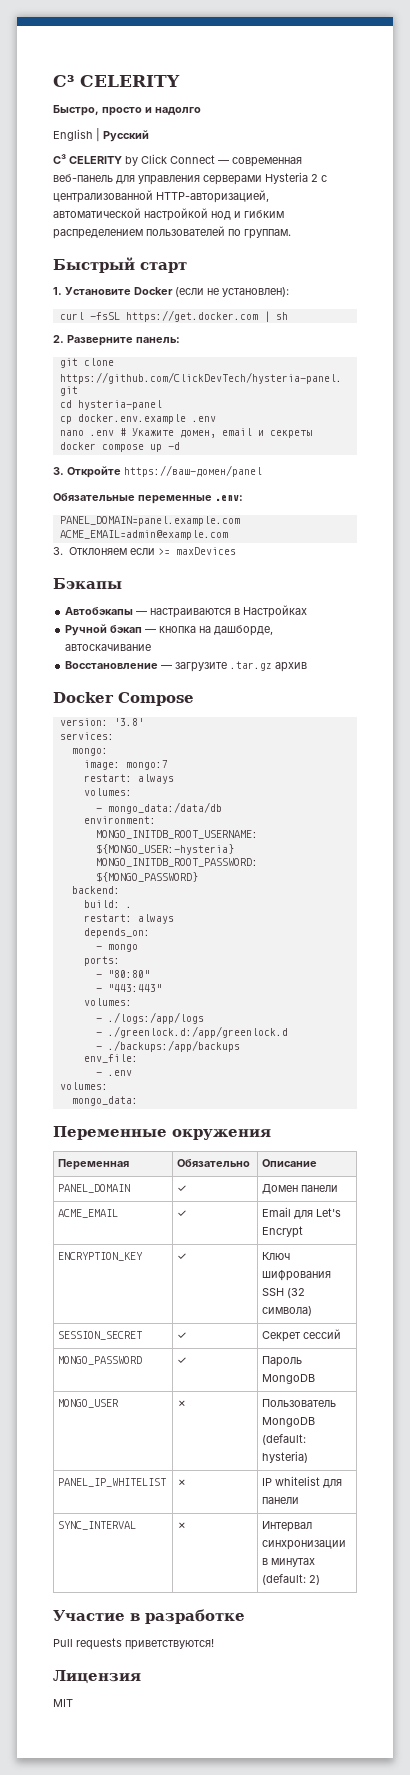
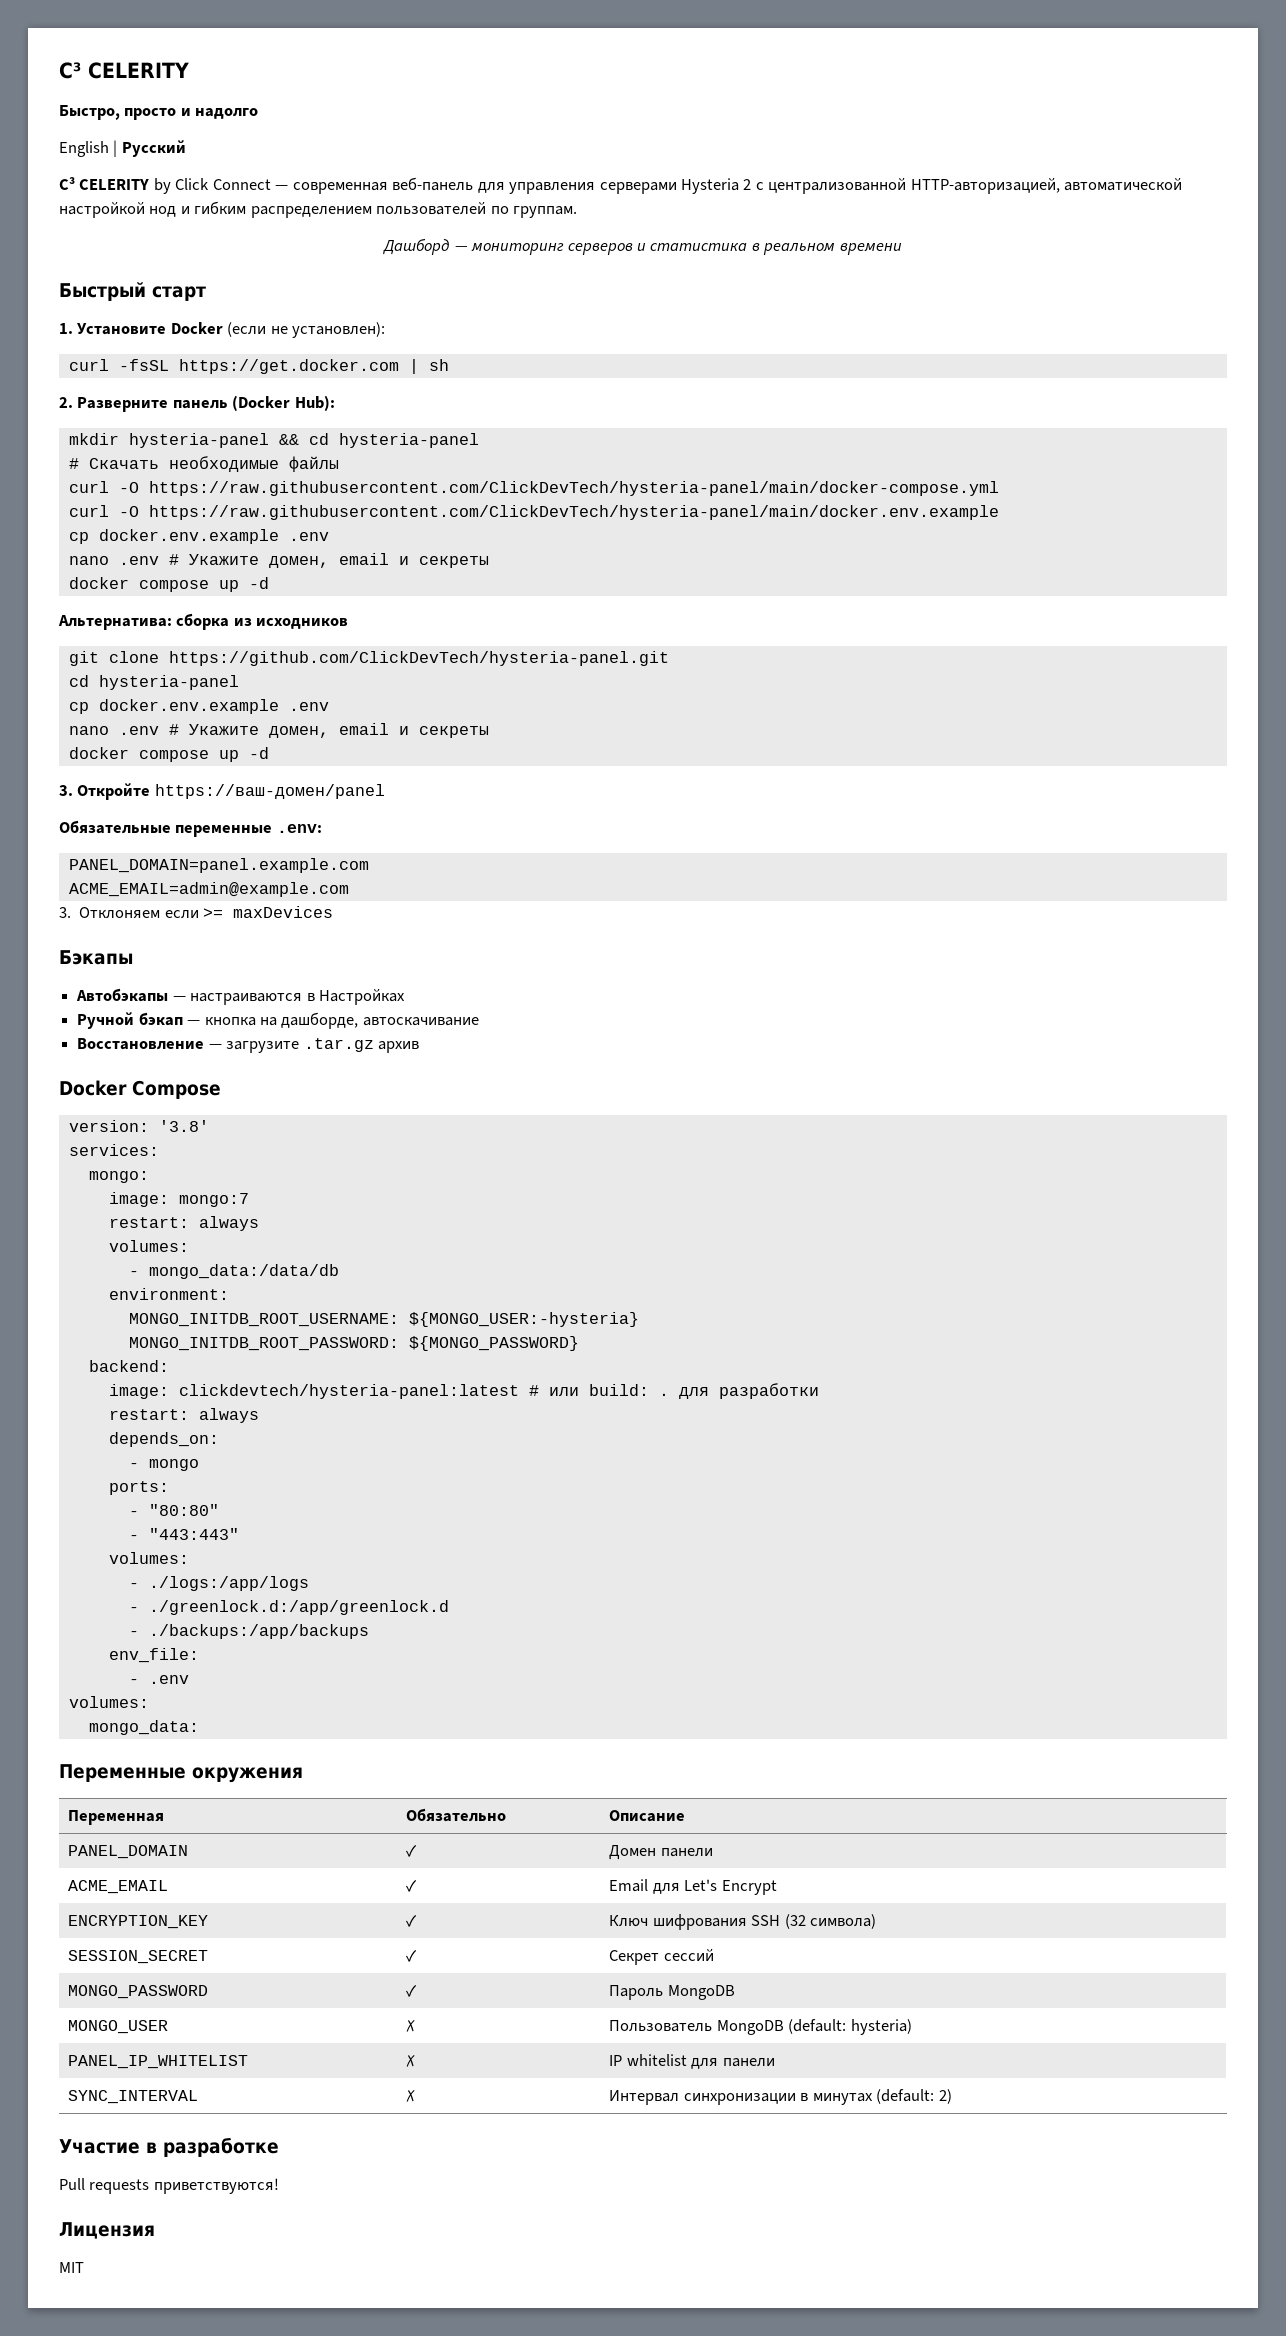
(291, 234) none -> [383,238,902,255] // Дашборд — мониторинг серверов и статистика в реальном времени
[136,337,180,343] панель: -> [172,395,335,411] [68,433,479,448] [68,456,339,472] [68,481,999,496] [68,505,999,520] [68,529,329,544] [68,553,489,568] [68,577,269,592] [58,613,349,630] панель (Docker Hub): // mkdir hysteria-panel && cd hysteria-panel // # Скачать необходимые файлы // curl -O https://raw.githubusercontent.com/ClickDevTech/hysteria-panel/main/docker-compose.yml // curl -O https://raw.githubusercontent.com/ClickDevTech/hysteria-panel/main/docker.env.example // cp docker.env.example .env // nano .env # Укажите домен, email и секреты // docker compose up -d // Альтернатива: сборка из исходников
(120, 890) none -> [108,1384,579,1399] image: clickdevtech/hysteria-panel:latest # или
(132, 907) none -> [678,1383,819,1399] для разработки

